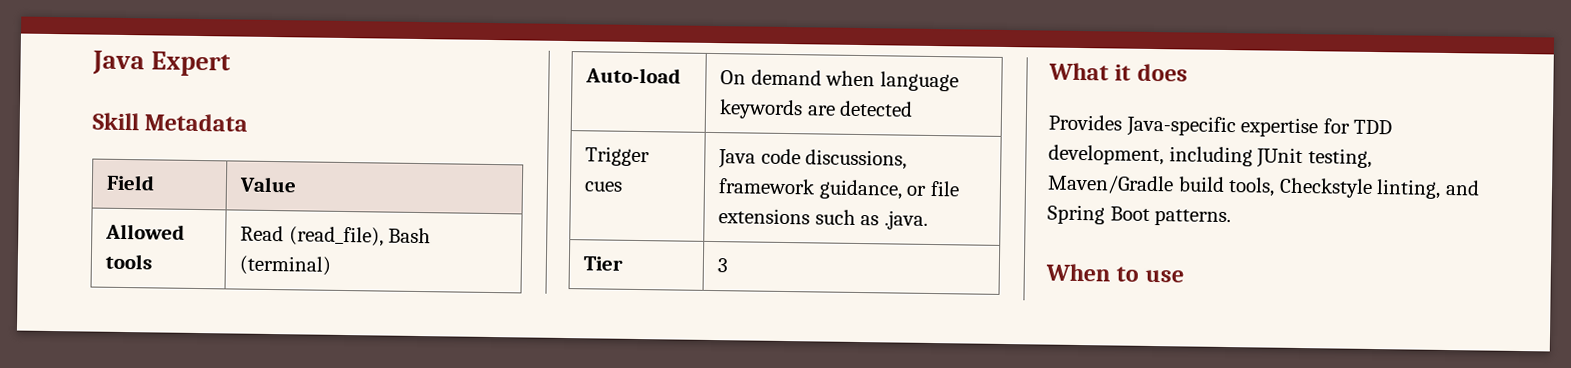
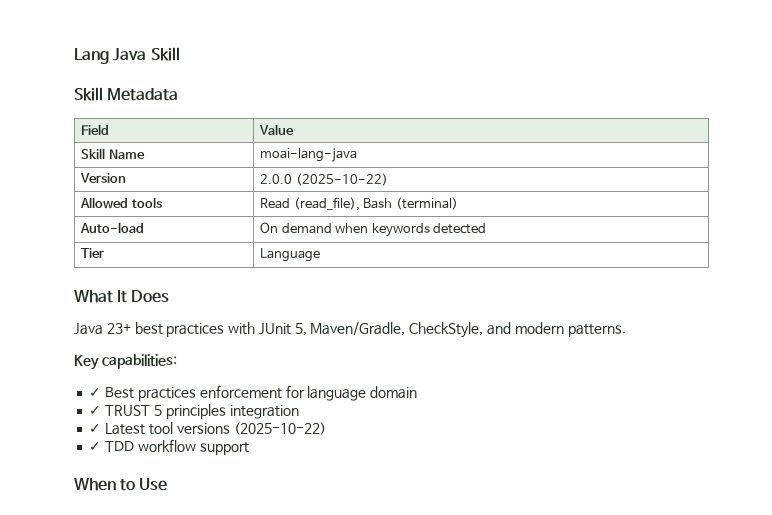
[92,50,232,77] Java Expert -> [74,47,180,64] Lang Java Skill
(298, 184) none -> [81,148,145,159] [260,148,358,162] [80,173,127,183] [260,173,388,186] // Skill Name | moai-lang-java // Version | 2.0.0 (2025-10-22)
[880,71,960,92] [719,99,914,120] [585,146,651,167] [584,181,624,192] [718,148,908,170] [718,178,961,200] [718,208,929,230] language keywords are detected // Trigger cues | Java code discussions, framework guidance, or file extensions such as .java. -> [371,223,486,237] keywords detected
[717,258,729,273] 3 -> [260,248,321,262] Language
[1114,63,1188,82] [1048,114,1393,138] [1048,144,1372,169] [1047,174,1480,199] [1047,204,1232,227] it does // Provides Java-specific expertise for TDD development, including JUnit testing, Maven/Gradle build tools, Checkstyle linting, and Spring Boot patterns. -> [117,290,170,303] [74,322,626,338] [74,354,177,370] [89,385,418,401] [89,404,299,419] [89,422,326,435] [89,439,249,455] It Does // Java 23+ best practices with JUnit 5, Maven/Gradle, CheckStyle, and modern patterns. // Key capabilities: // ✓ Best practices enforcement for language domain // ✓ TRUST 5 principles integration // ✓ Latest tool versions (2025-10-22) // ✓ TDD workflow support
[1144,269,1184,283] use -> [139,478,168,491] Use

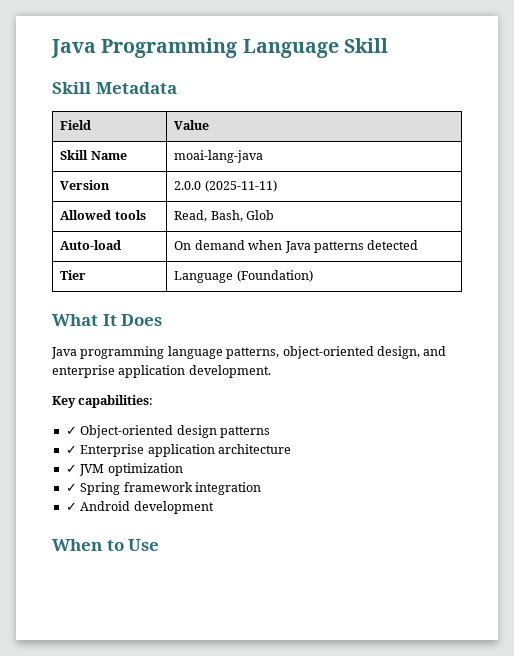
[74,48,147,64] Lang Java -> [51,38,339,58] Java Programming Language
[295,173,388,186] (2025-10-22) -> [204,180,277,192] (2025-11-11)
[260,197,458,211] Read (read_file), Bash (terminal) -> [174,210,275,222] Read, Bash, Glob
[371,223,430,237] keywords -> [284,241,364,253] Java patterns
(321, 255) none -> [236,270,313,282] (Foundation)
[106,322,626,338] [74,354,177,370] [89,385,418,401] [89,404,299,419] [89,422,326,435] [89,439,249,455] 23+ best practices with JUnit 5, Maven/Gradle, CheckStyle, and modern patterns. // Key capabilities: // ✓ Best practices enforcement for language domain // ✓ TRUST 5 principles integration // ✓ Latest tool versions (2025-10-22) // ✓ TDD workflow support -> [80,346,447,359] [52,365,271,378] [52,395,154,408] [65,425,270,438] [65,444,291,457] [65,463,183,476] [65,482,261,495] [65,501,214,514] programming language patterns, object-oriented design, and enterprise application development. // Key capabilities: // ✓ Object-oriented design patterns // ✓ Enterprise application architecture // ✓ JVM optimization // ✓ Spring framework integration // ✓ Android development

